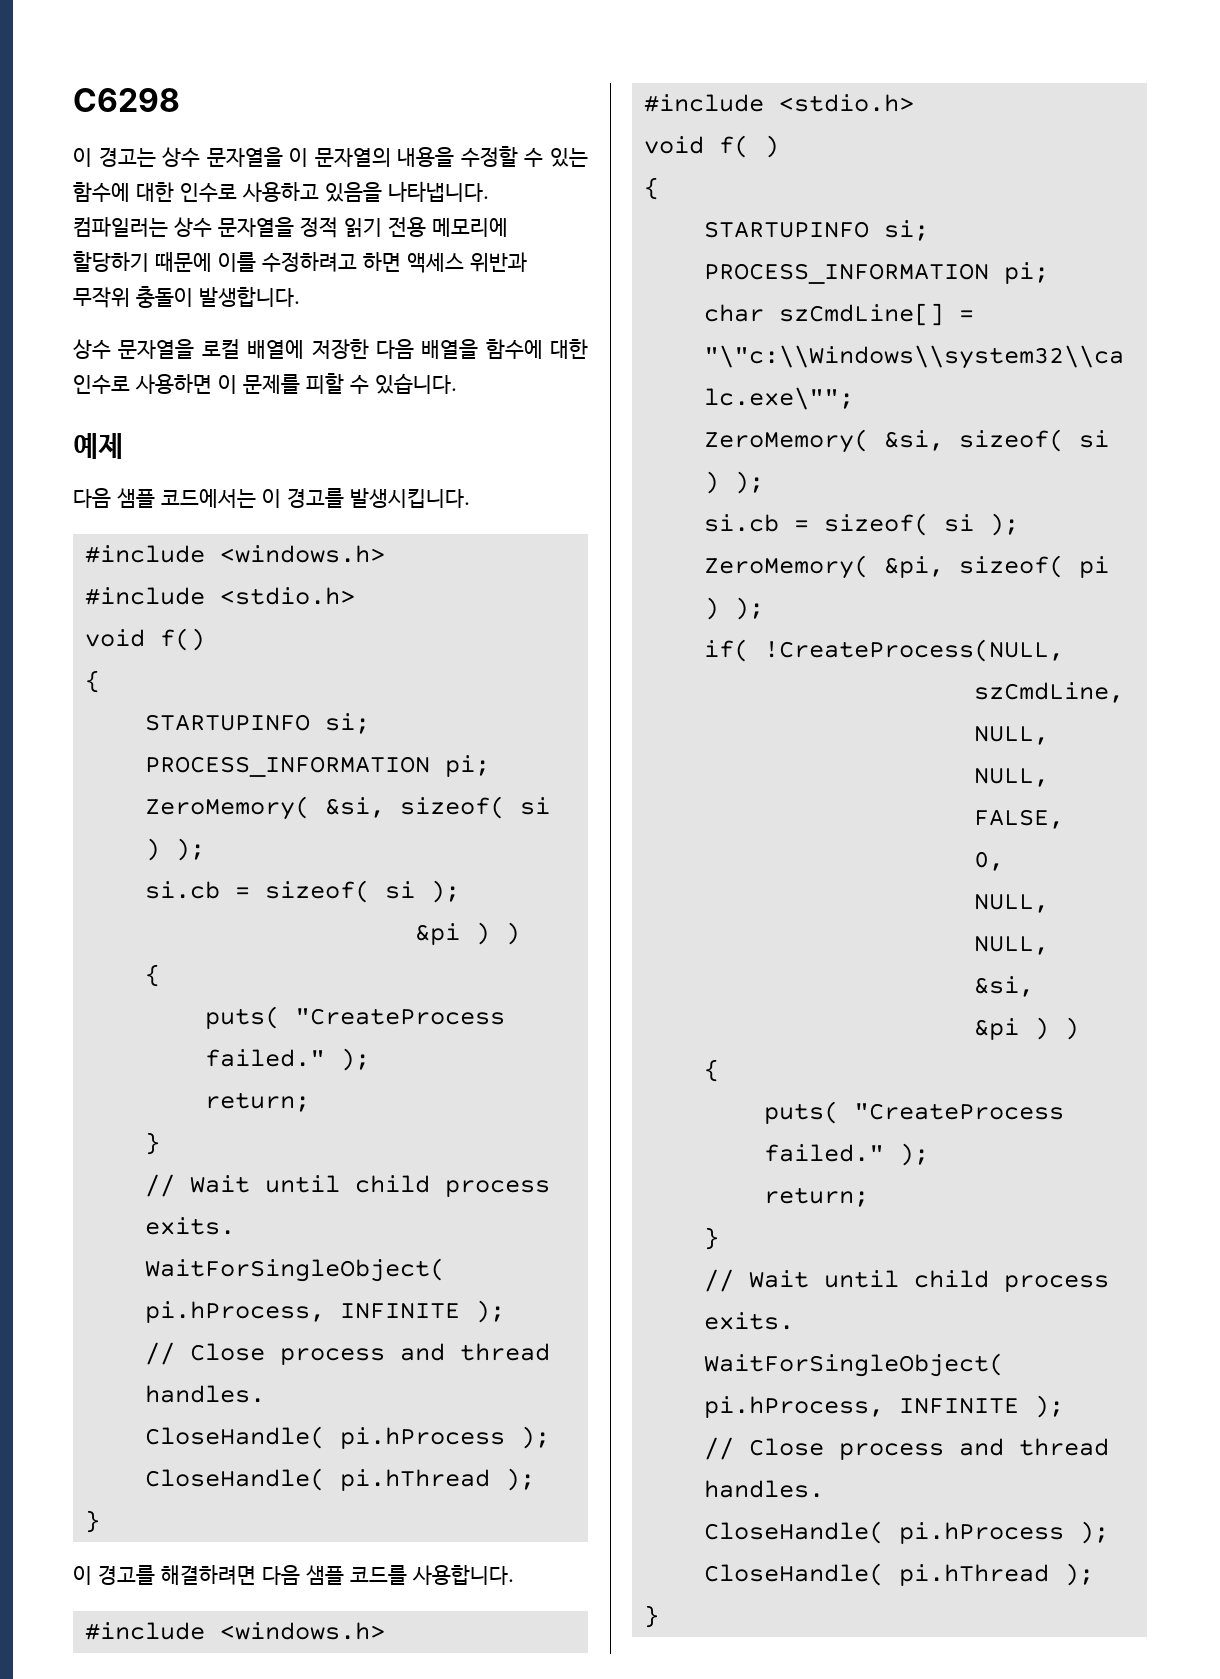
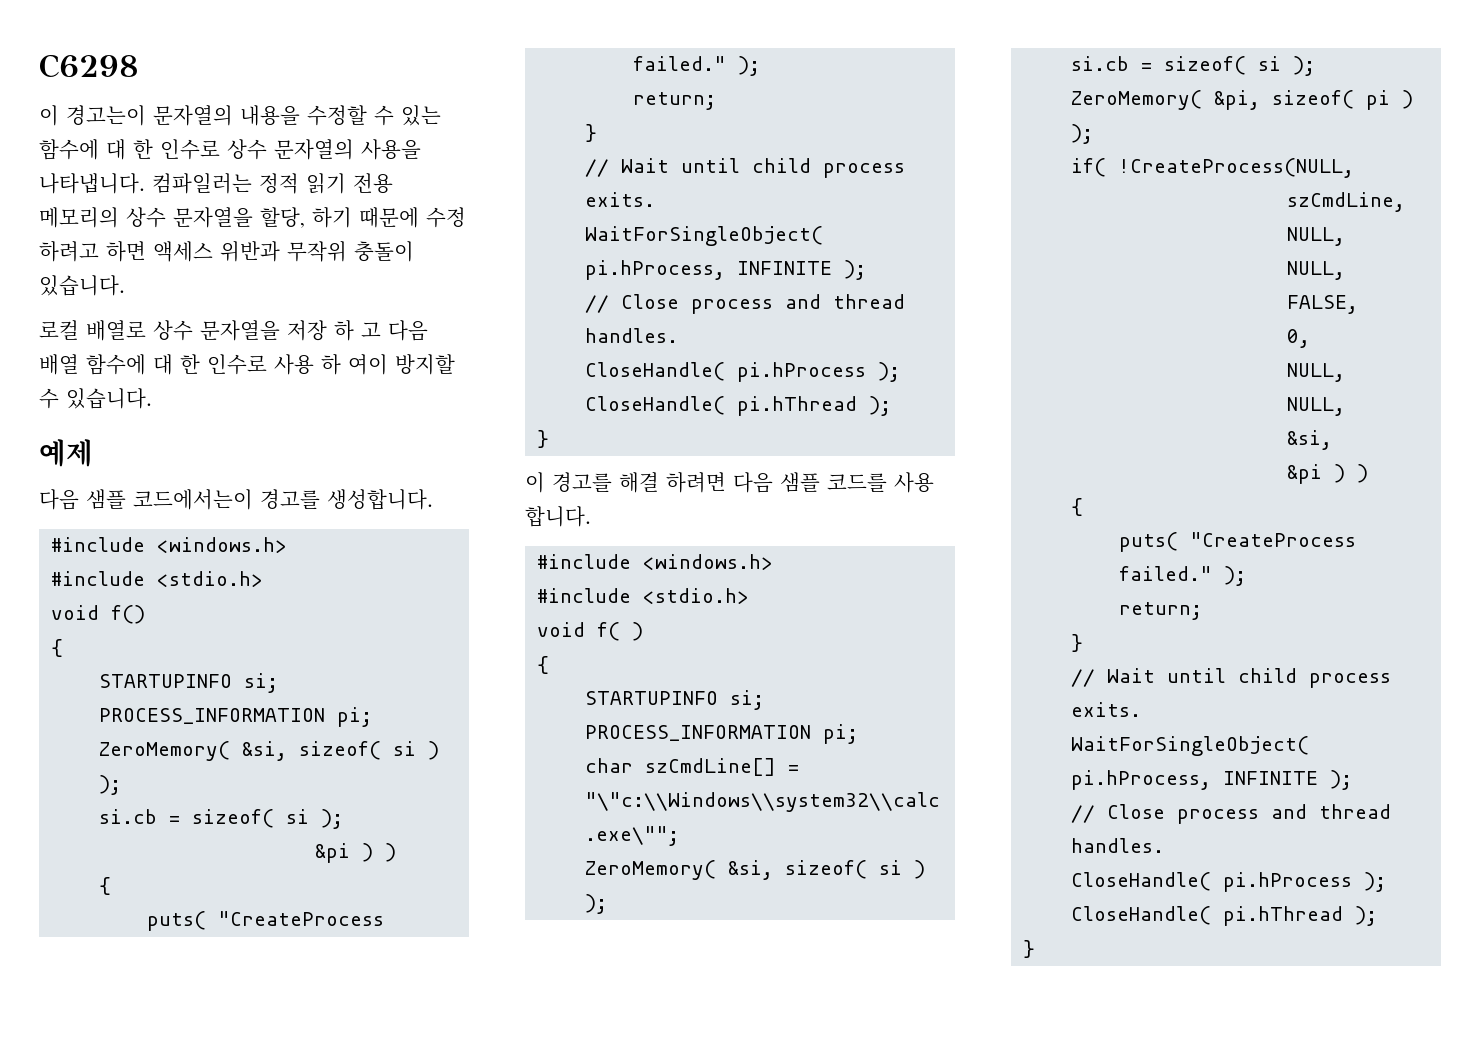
[98,147,309,167] 경고는 상수 문자열을 이 -> [66,105,146,126] 경고는이
[136,181,489,202] [73,217,508,238] [73,251,357,272] 대한 인수로 사용하고 있음을 나타냅니다. 컴파일러는 상수 문자열을 정적 읽기 전용 메모리에 할당하기 때문에 이를 수정하려고 -> [106,139,421,160] [39,173,393,194] [39,207,466,228] [39,241,99,262] 대 한 인수로 상수 문자열의 사용을 나타냅니다. 컴파일러는 정적 읽기 전용 메모리의 상수 문자열을 할당, 하기 때문에 수정 하려고
[199,286,300,307] [73,339,588,359] [73,373,344,394] 발생합니다. // 상수 문자열을 로컬 배열에 저장한 다음 배열을 함수에 대한 인수로 사용하면 이 문제를 피할 -> [39,275,125,296] [39,320,428,341] [39,354,455,375] 있습니다. // 로컬 배열로 상수 문자열을 저장 하 고 다음 배열 함수에 대 한 인수로 사용 하 여이 방지할
[161,488,470,508] 코드에서는 이 경고를 발생시킵니다. -> [133,489,433,510] 코드에서는이 경고를 생성합니다.
[161,1565,256,1585] 해결하려면 -> [619,472,726,493] 해결 하려면
[412,1564,514,1585] 사용합니다. -> [894,472,934,493] [525,506,591,527] 사용 합니다.

